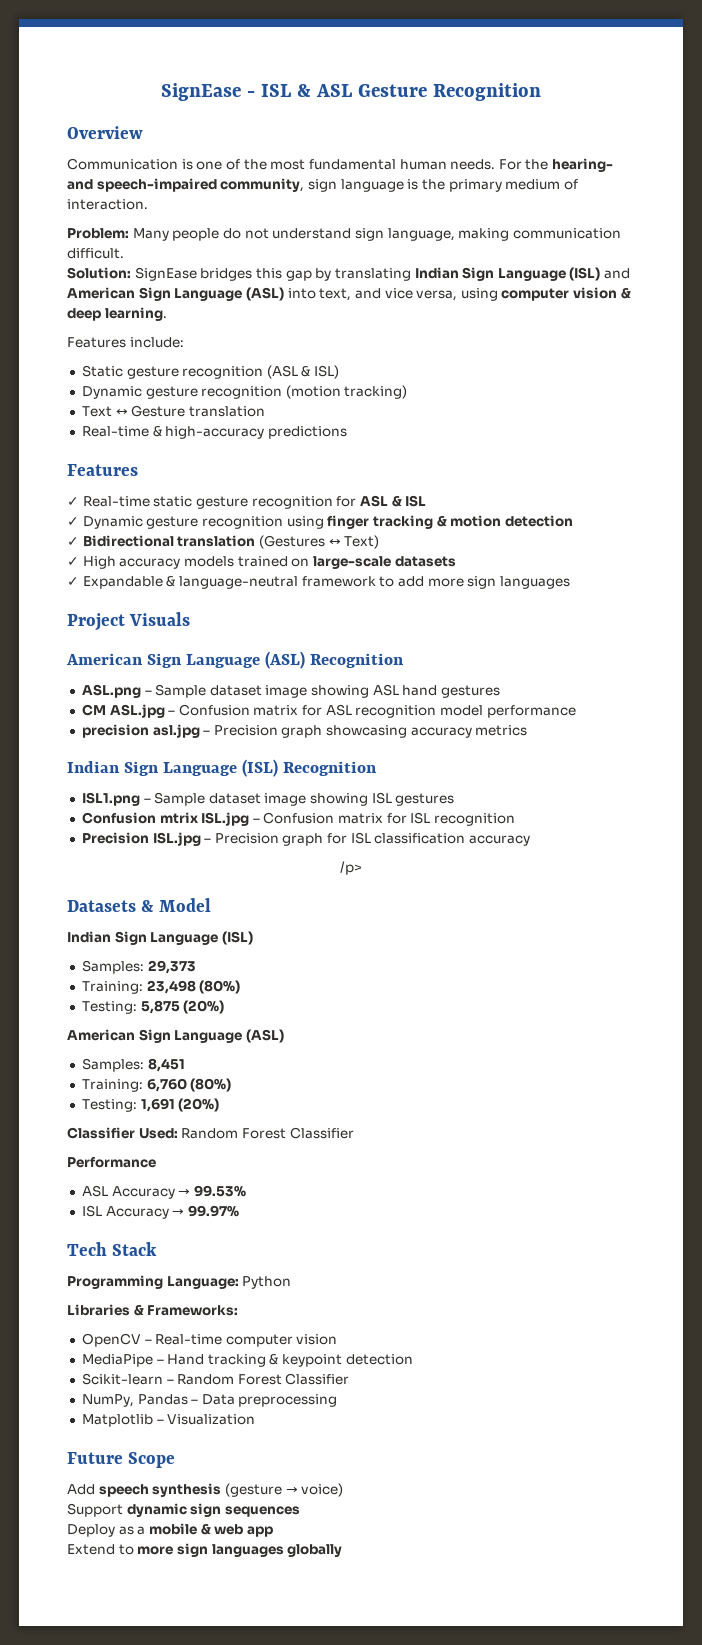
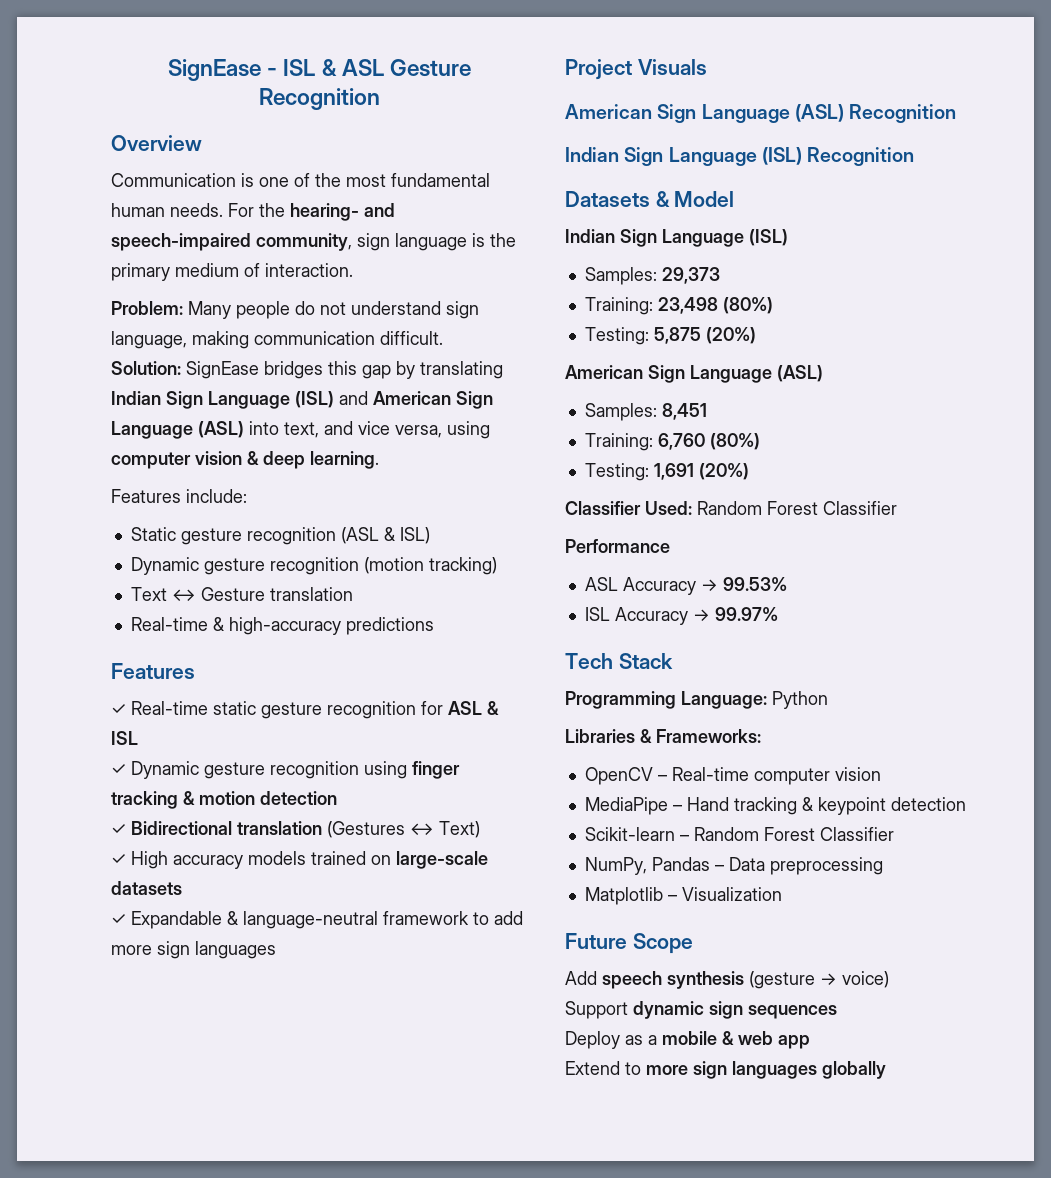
[81,684,501,698] [81,704,576,718] [81,724,528,738] // ASL.png – Sample dataset image showing ASL hand gestures // CM ASL.jpg – Confusion matrix for ASL recognition model performance // precision asl.jpg – Precision graph showcasing accuracy metrics -> (957, 113) none
[81,792,455,806] [81,812,516,826] [81,832,531,846] [340,861,362,875] // ISL1.png – Sample dataset image showing ISL gestures // Confusion mtrix ISL.jpg – Confusion matrix for ISL recognition // Precision ISL.jpg – Precision graph for ISL classification accuracy // /p> -> (915, 156) none

